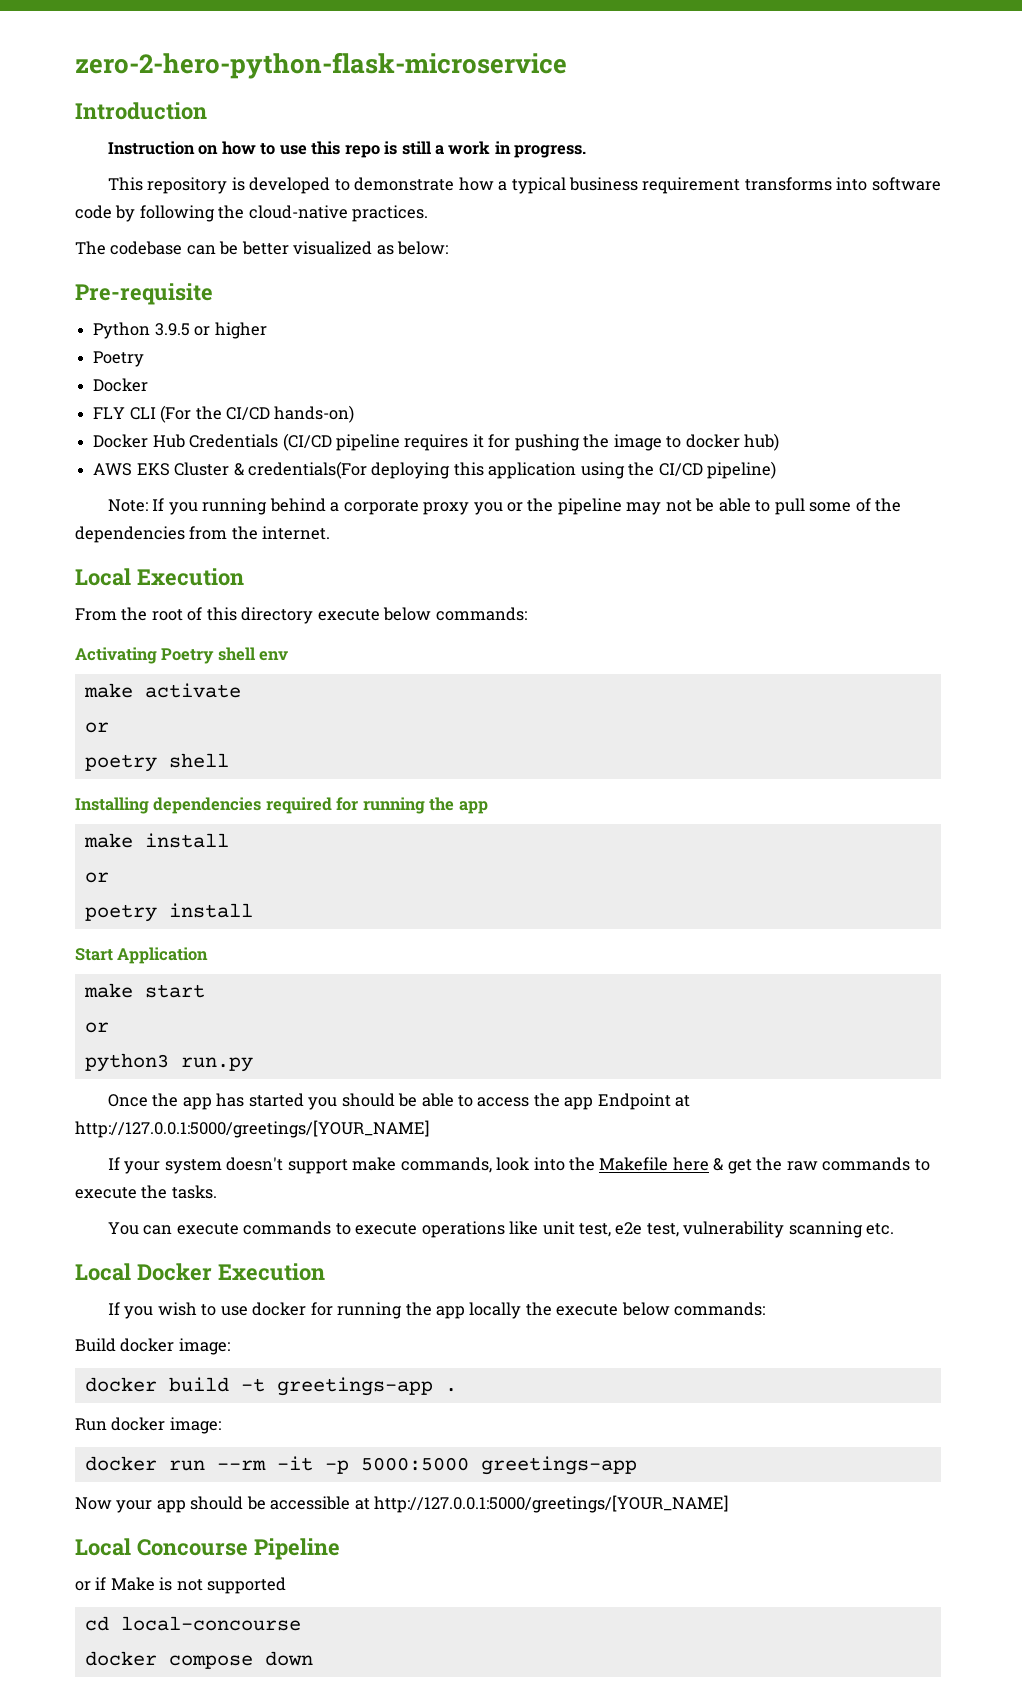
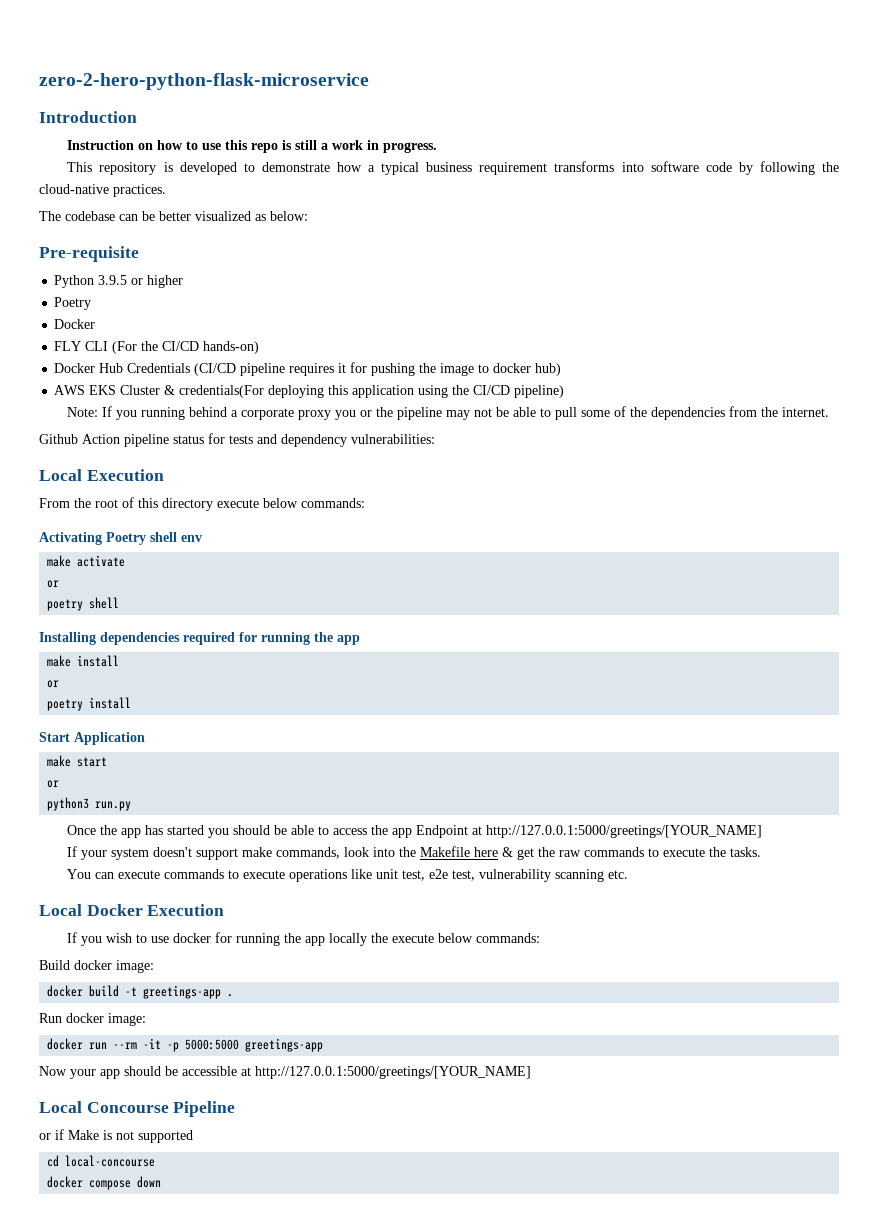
(331, 533) none -> [39,433,435,447] // Github Action pipeline status for tests and dependency vulnerabilities:

